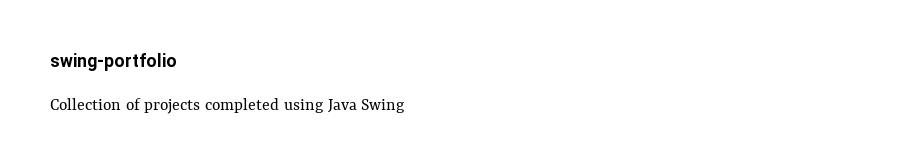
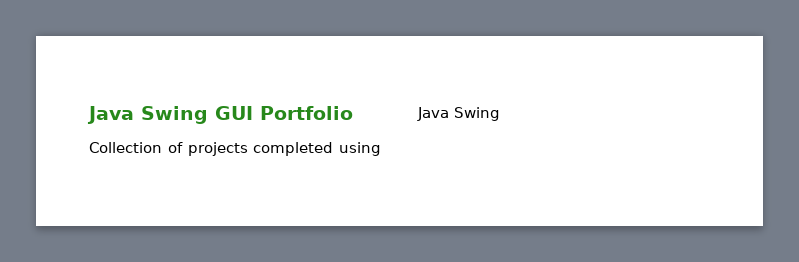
[50,53,177,71] swing-portfolio -> [87,106,353,124] Java Swing GUI Portfolio

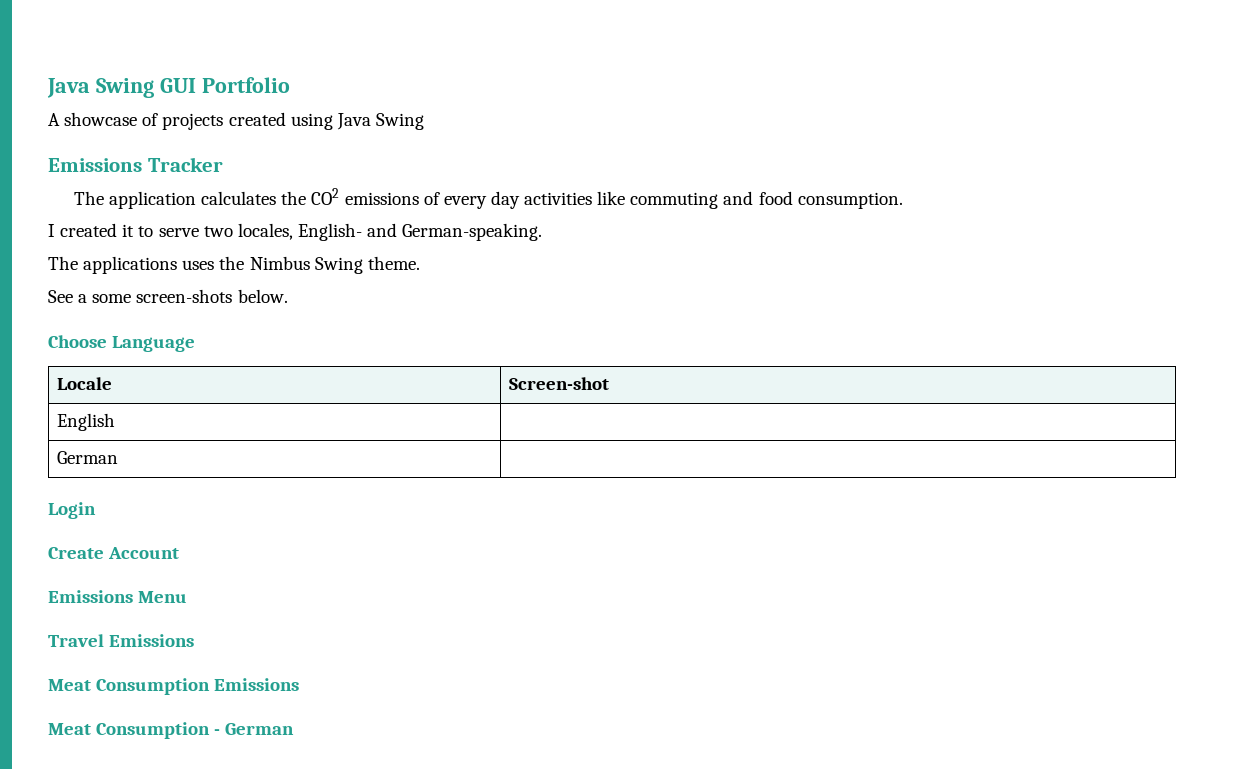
[89,142,162,153] Collection -> [48,112,138,126] A showcase
[253,142,334,156] completed -> [228,112,286,126] created
(500, 114) none -> [48,157,223,172] [73,188,903,209] [48,223,543,241] [48,256,420,274] [48,289,288,303] [48,335,196,352] [56,377,112,390] [508,377,609,390] [56,413,115,431] [56,451,118,464] [48,502,96,519] [48,547,180,559] [48,590,188,603] [48,634,195,647] [48,678,300,695] [48,722,295,739] // Emissions Tracker // The application calculates the CO2 emissions of every day activities like commuting and food consumption. // I created it to serve two locales, English- and German-speaking. // The applications uses the Nimbus Swing theme. // See a some screen-shots below. // Choose Language // Locale | Screen-shot // English | // German | // Login // Create Account // Emissions Menu // Travel Emissions // Meat Consumption Emissions // Meat Consumption - German

